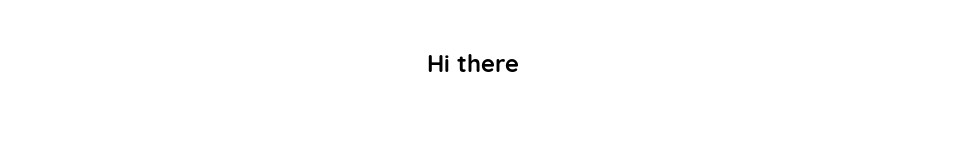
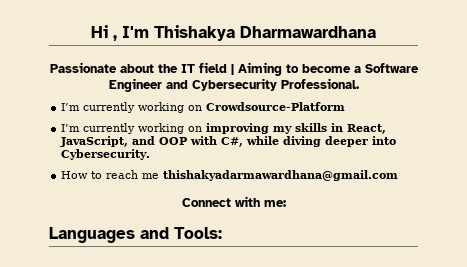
[457,54,519,72] there -> [113,25,376,41] [49,62,419,76] [108,78,359,92] [61,102,346,113] [61,123,387,134] [60,136,397,147] [61,149,151,160] [61,170,399,181] [181,196,286,207] [49,227,222,243] , I'm Thishakya Dharmawardhana // Passionate about the IT field | Aiming to become a Software Engineer and Cybersecurity Professional. // I’m currently working on Crowdsource-Platform // I’m currently working on improving my skills in React, JavaScript, and OOP with C#, while diving deeper into Cybersecurity. // How to reach me thishakyadarmawardhana@gmail.com // Connect with me: // Languages and Tools:

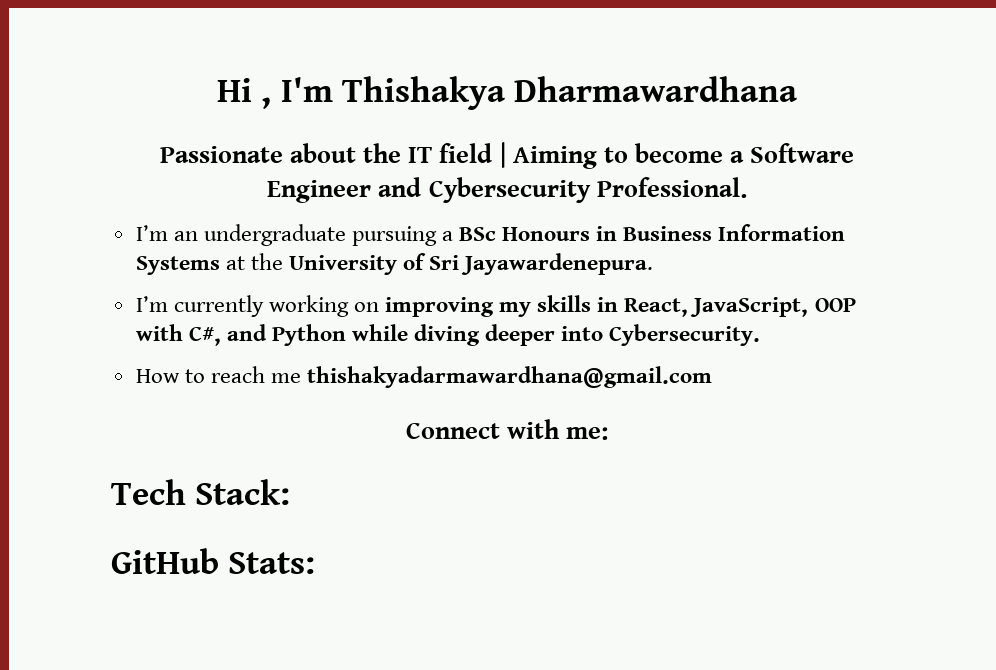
[83,102,346,113] currently working on Crowdsource-Platform -> [173,224,846,246] [135,253,654,275] an undergraduate pursuing a BSc Honours in Business Information Systems at the University of Sri Jayawardenepura.
[132,136,156,145] and -> (809, 307) none
(244, 142) none -> [226,324,346,346] and Python
[49,227,222,243] Languages and Tools: -> [111,479,291,505] [111,548,316,574] Tech Stack: // GitHub Stats:

